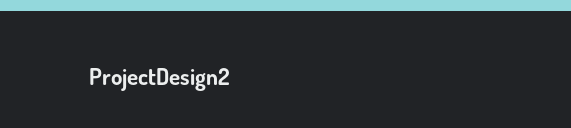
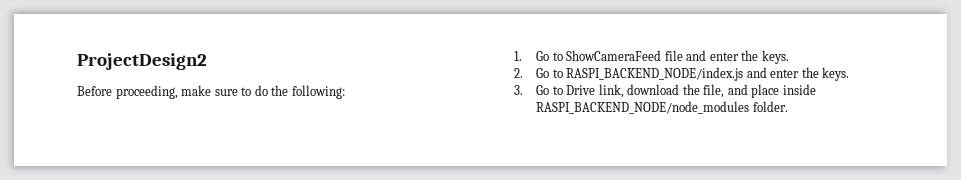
(230, 79) none -> [77,85,345,99] [514,50,789,64] [514,67,850,81] [514,84,816,98] [536,101,788,114] // Before proceeding, make sure to do the following: // 1. Go to ShowCameraFeed file and enter the keys. // 2. Go to RASPI_BACKEND_NODE/index.js and enter the keys. // 3. Go to Drive link, download the file, and place inside RASPI_BACKEND_NODE/node_modules folder.

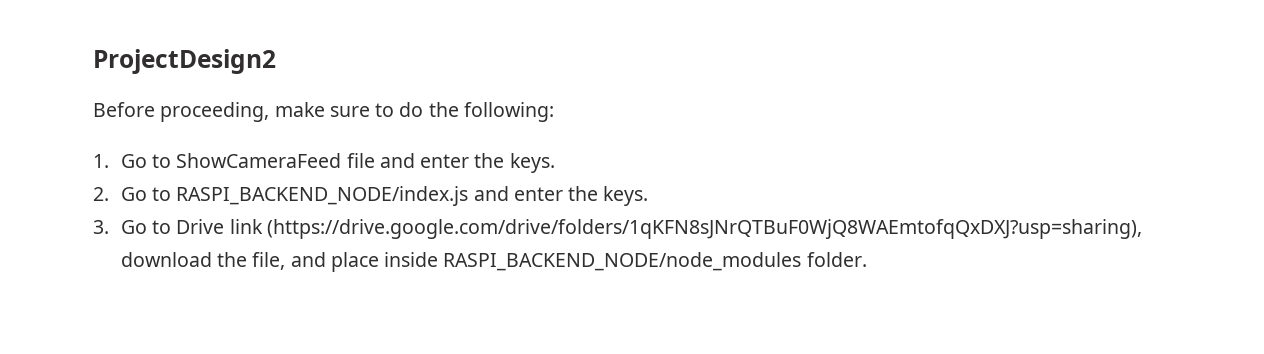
[598,84,624,98] link, -> [229,219,1142,239] link (https://drive.google.com/drive/folders/1qKFN8sJNrQTBuF0WjQ8WAEmtofqQxDXJ?usp=sharing),

